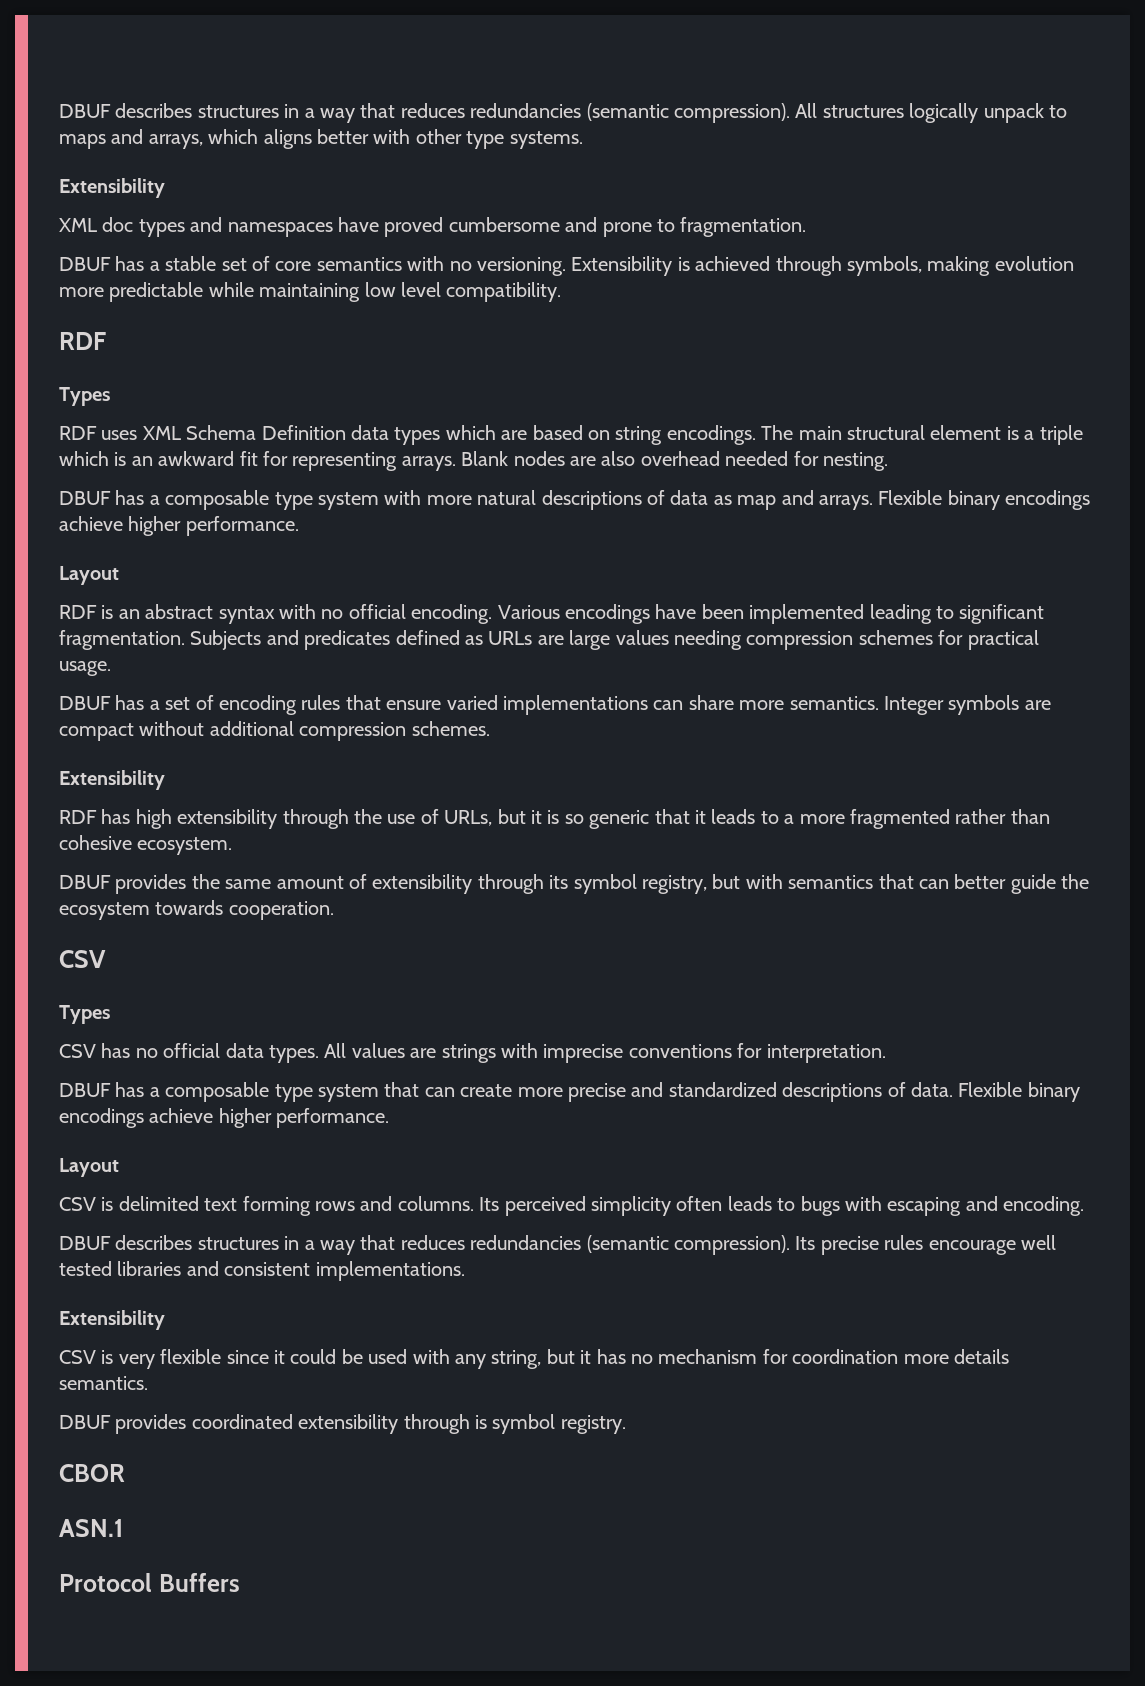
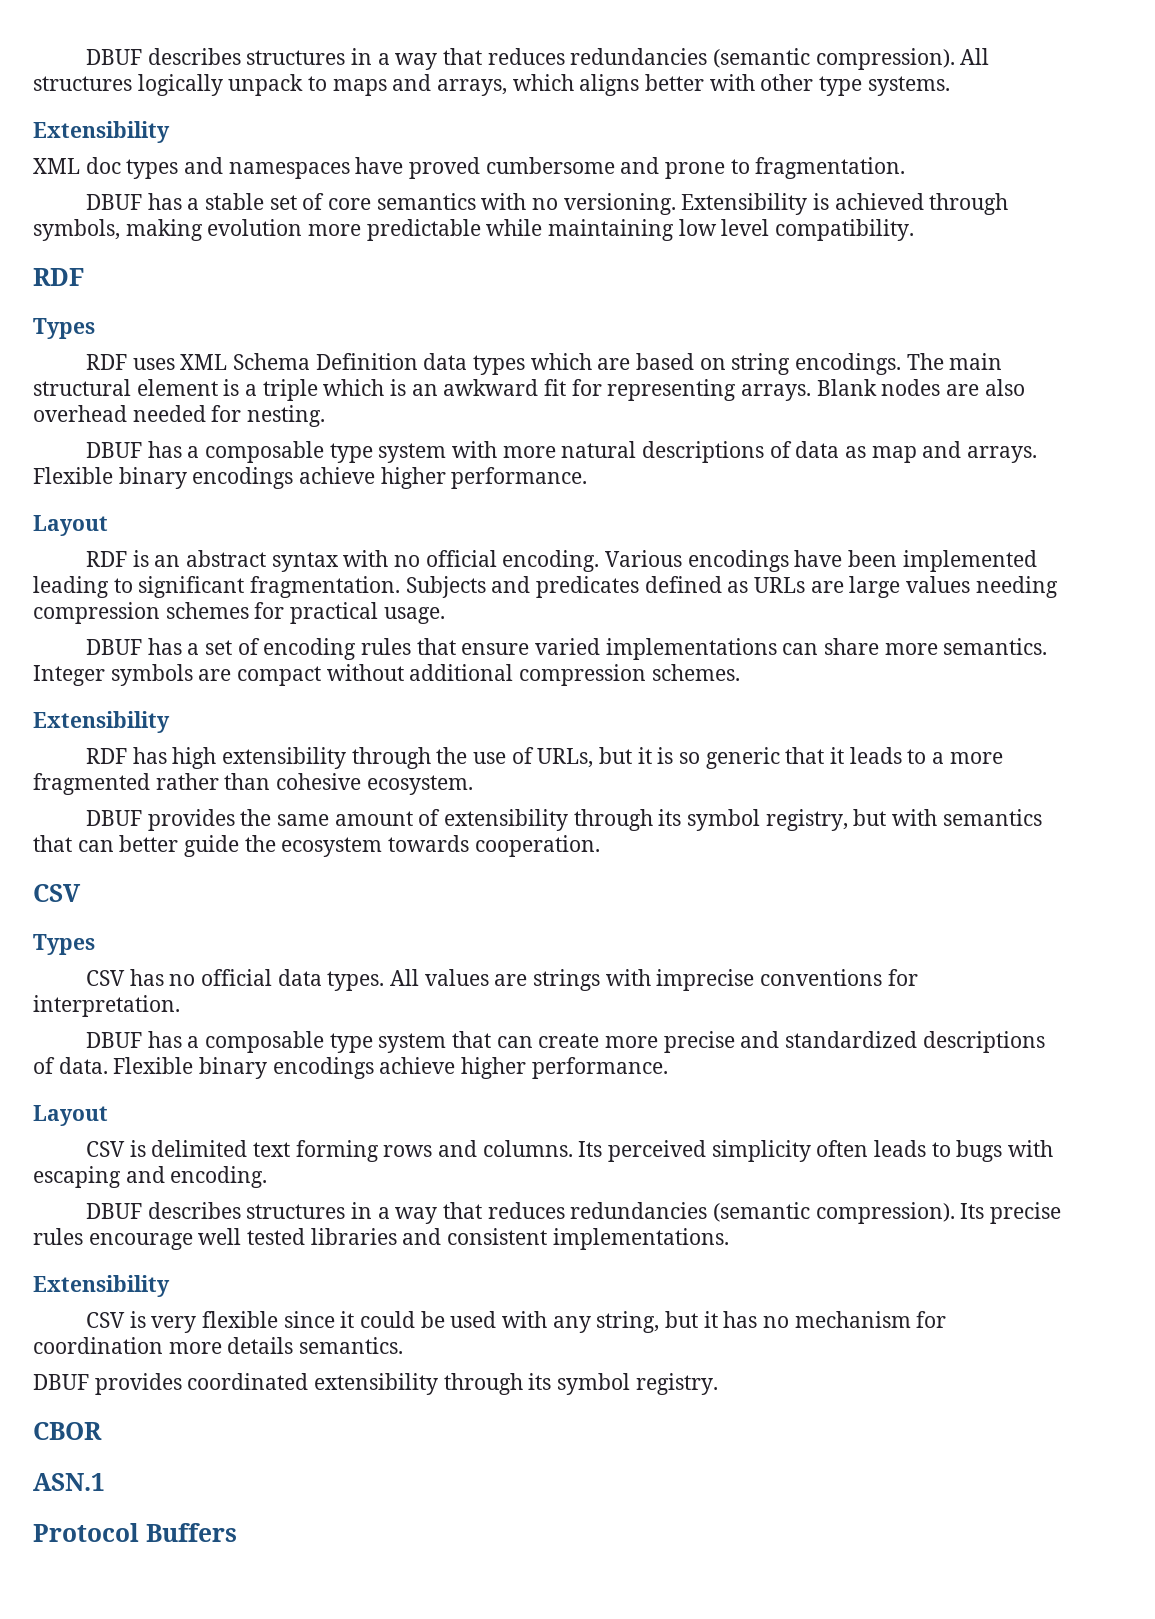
[475,1415,487,1429] is -> [528,1373,552,1390] its

